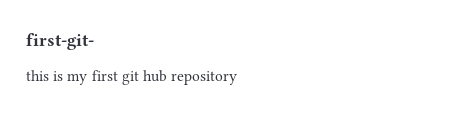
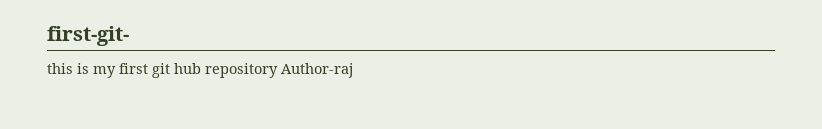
(238, 78) none -> [281,63,353,78] Author-raj

